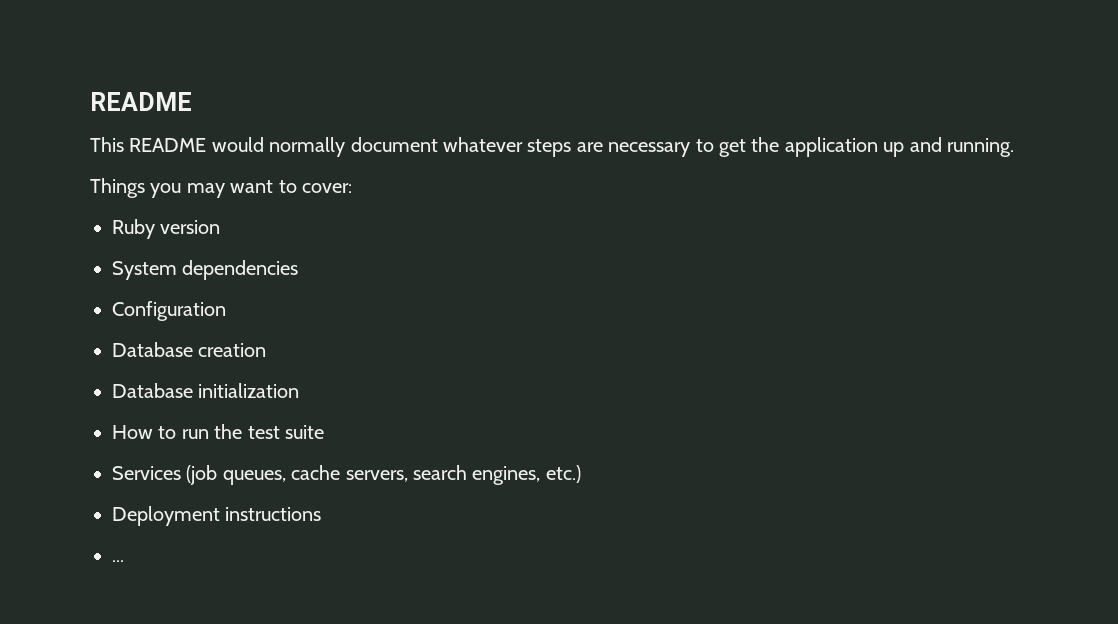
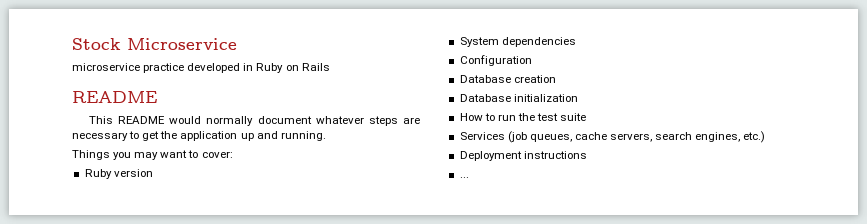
(90, 101) none -> [72,38,237,50] [72,63,330,73] Stock Microservice // microservice practice developed in Ruby on Rails //

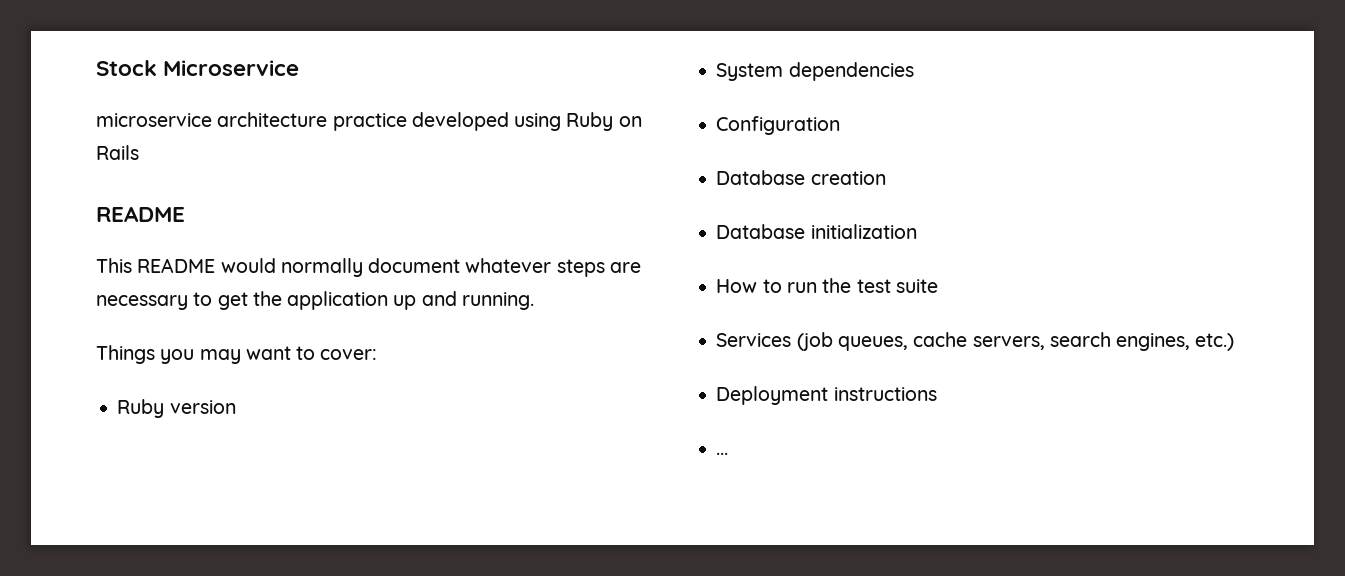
(140, 67) none -> [217,112,328,127] architecture
[243,63,254,71] in -> [514,113,562,131] using

